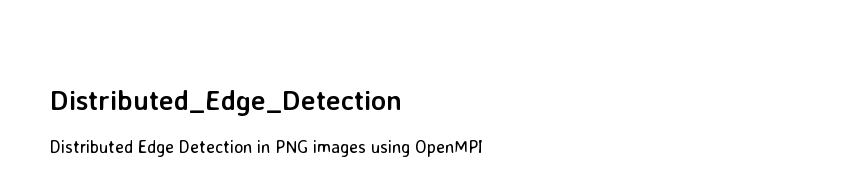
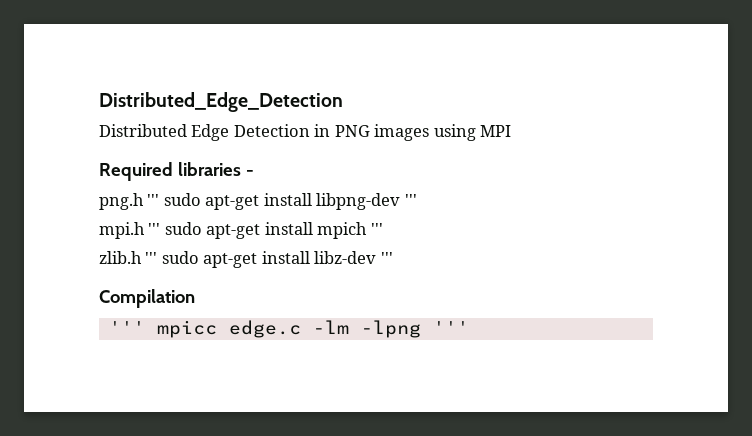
[415,140,483,157] OpenMPI -> [480,125,512,137] [99,162,254,181] [99,193,417,210] [99,222,383,239] [99,251,393,268] [99,289,195,308] [108,320,469,338] MPI // Required libraries - // png.h ''' sudo apt-get install libpng-dev ''' // mpi.h ''' sudo apt-get install mpich ''' // zlib.h ''' sudo apt-get install libz-dev ''' // Compilation // ''' mpicc edge.c -lm -lpng '''

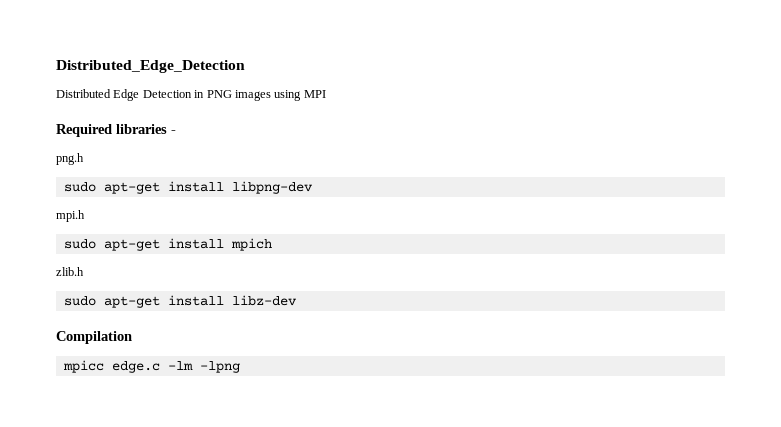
[147,194,160,206] ''' -> (84, 159) //
[404,194,417,206] ''' -> (313, 187) none
[148,223,161,235] ''' -> (85, 216) //
[370,223,383,235] ''' -> (272, 244) none
[145,252,158,264] ''' -> (84, 271) //
[380,252,393,264] ''' -> (297, 300) none
[108,321,145,334] ''' -> (132, 337) none
[432,321,469,334] ''' -> (240, 367) none

